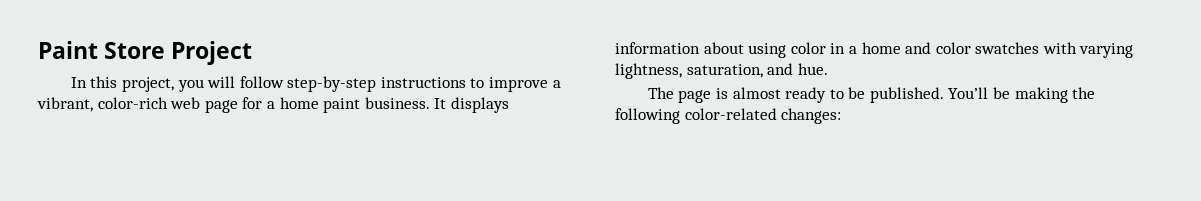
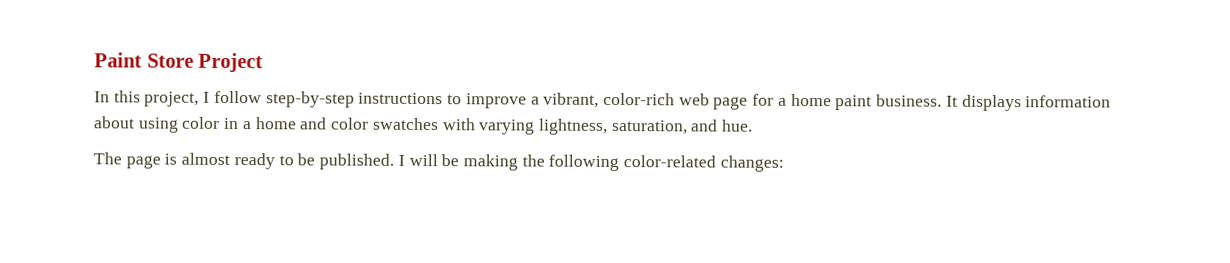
[177,76,236,92] you will -> [203,91,211,103] I
[948,87,989,99] You’ll -> [397,153,438,167] I will

